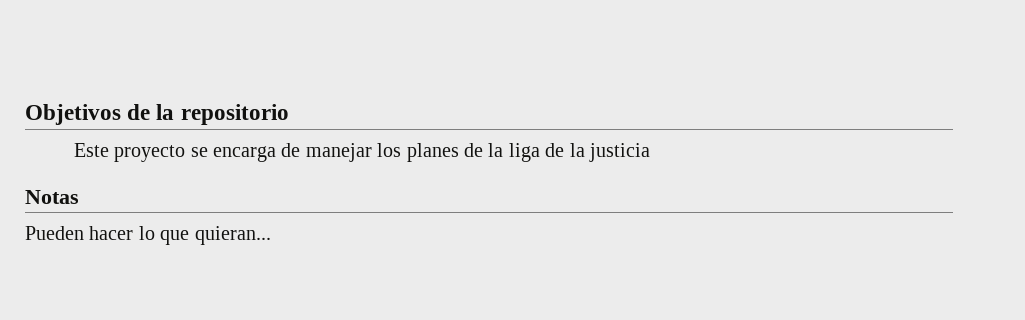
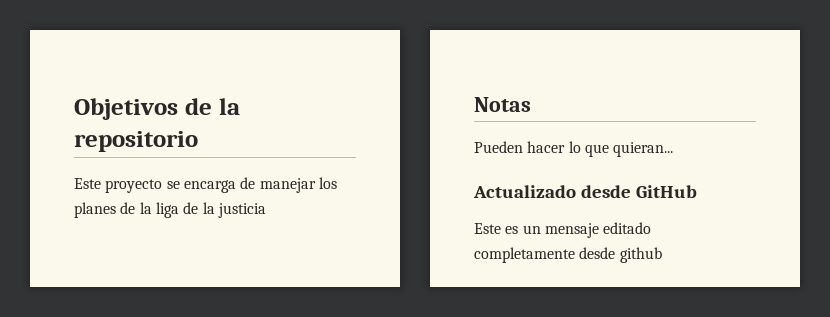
(271, 235) none -> [473,185,697,198] [474,222,652,238] [474,247,662,263] // Actualizado desde GitHub // Este es un mensaje editado completamente desde github

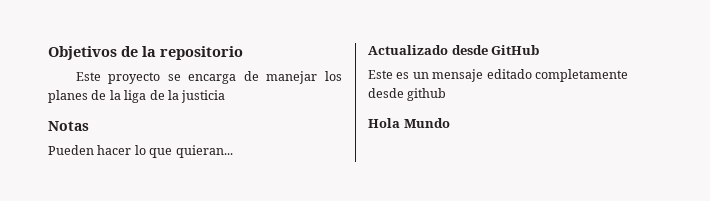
(662, 255) none -> [368,118,450,128] // Hola Mundo

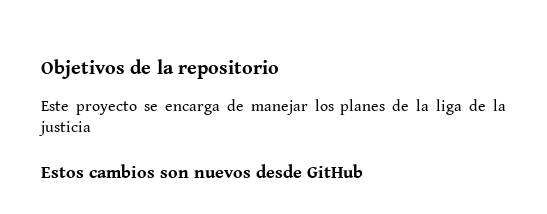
[48,121,89,131] [48,145,233,158] [368,45,540,55] [368,69,628,82] [368,88,447,101] [368,118,450,128] Notas // Pueden hacer lo que quieran... // Actualizado desde GitHub // Este es un mensaje editado completamente desde github // Hola Mundo -> [41,164,363,178] Estos cambios son nuevos desde GitHub

